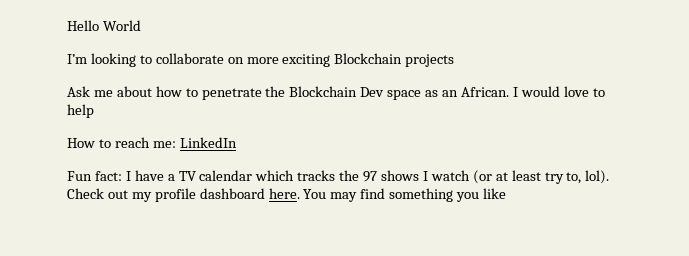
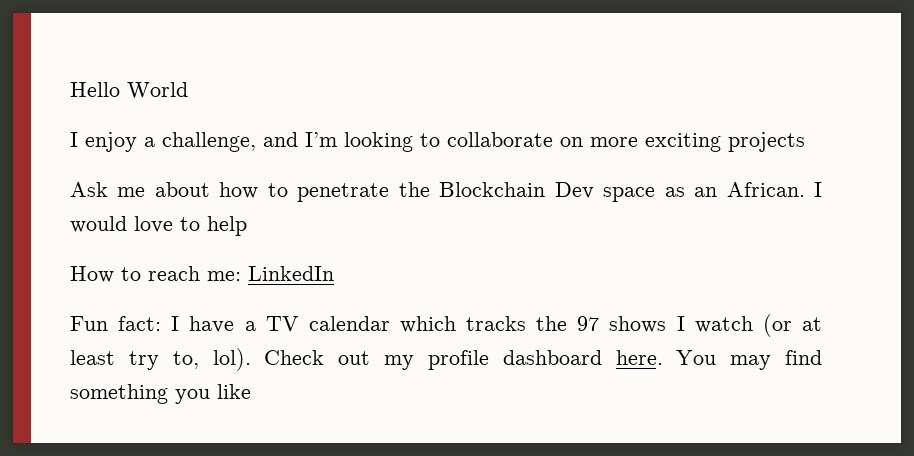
(141, 25) none -> [70,132,298,152] I enjoy a challenge, and
[334,53,403,64] Blockchain -> (721, 142) none

